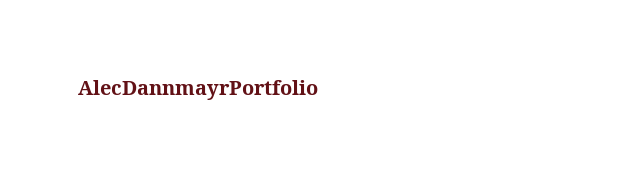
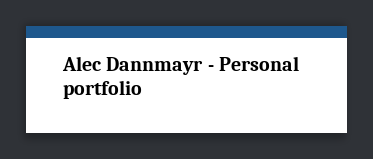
[78,80,318,100] AlecDannmayrPortfolio -> [62,56,299,75] [63,80,142,99] Alec Dannmayr - Personal portfolio

